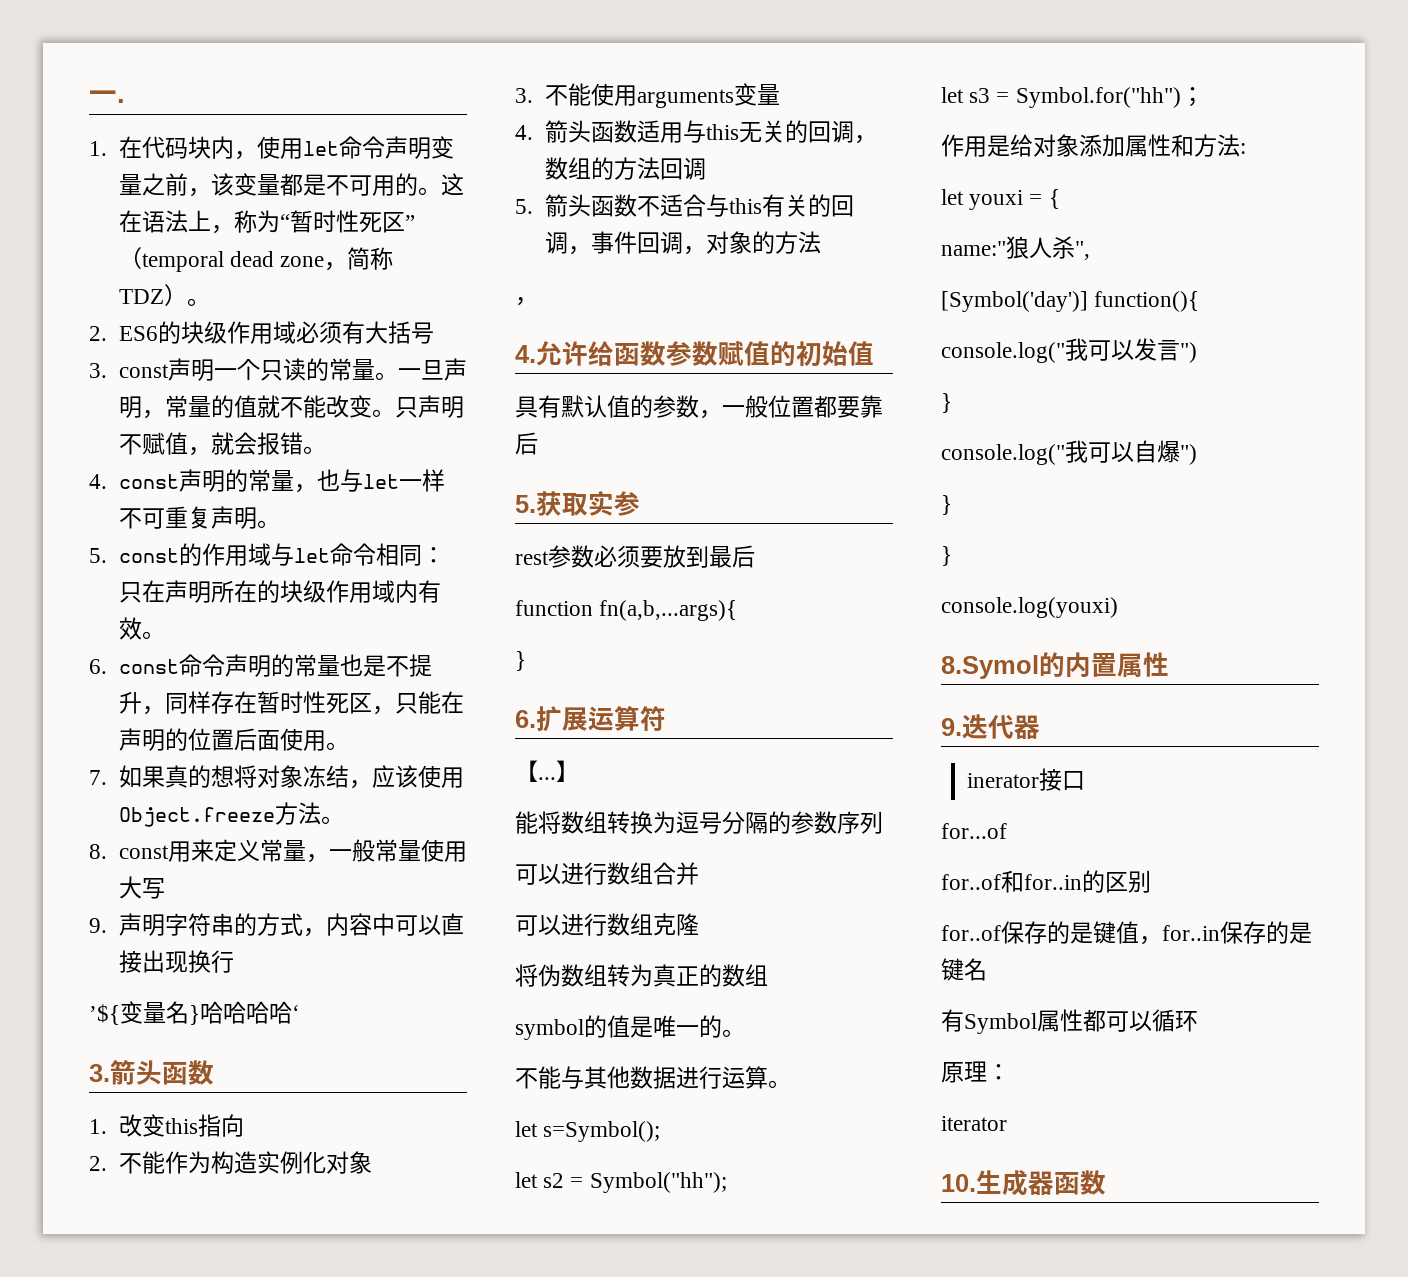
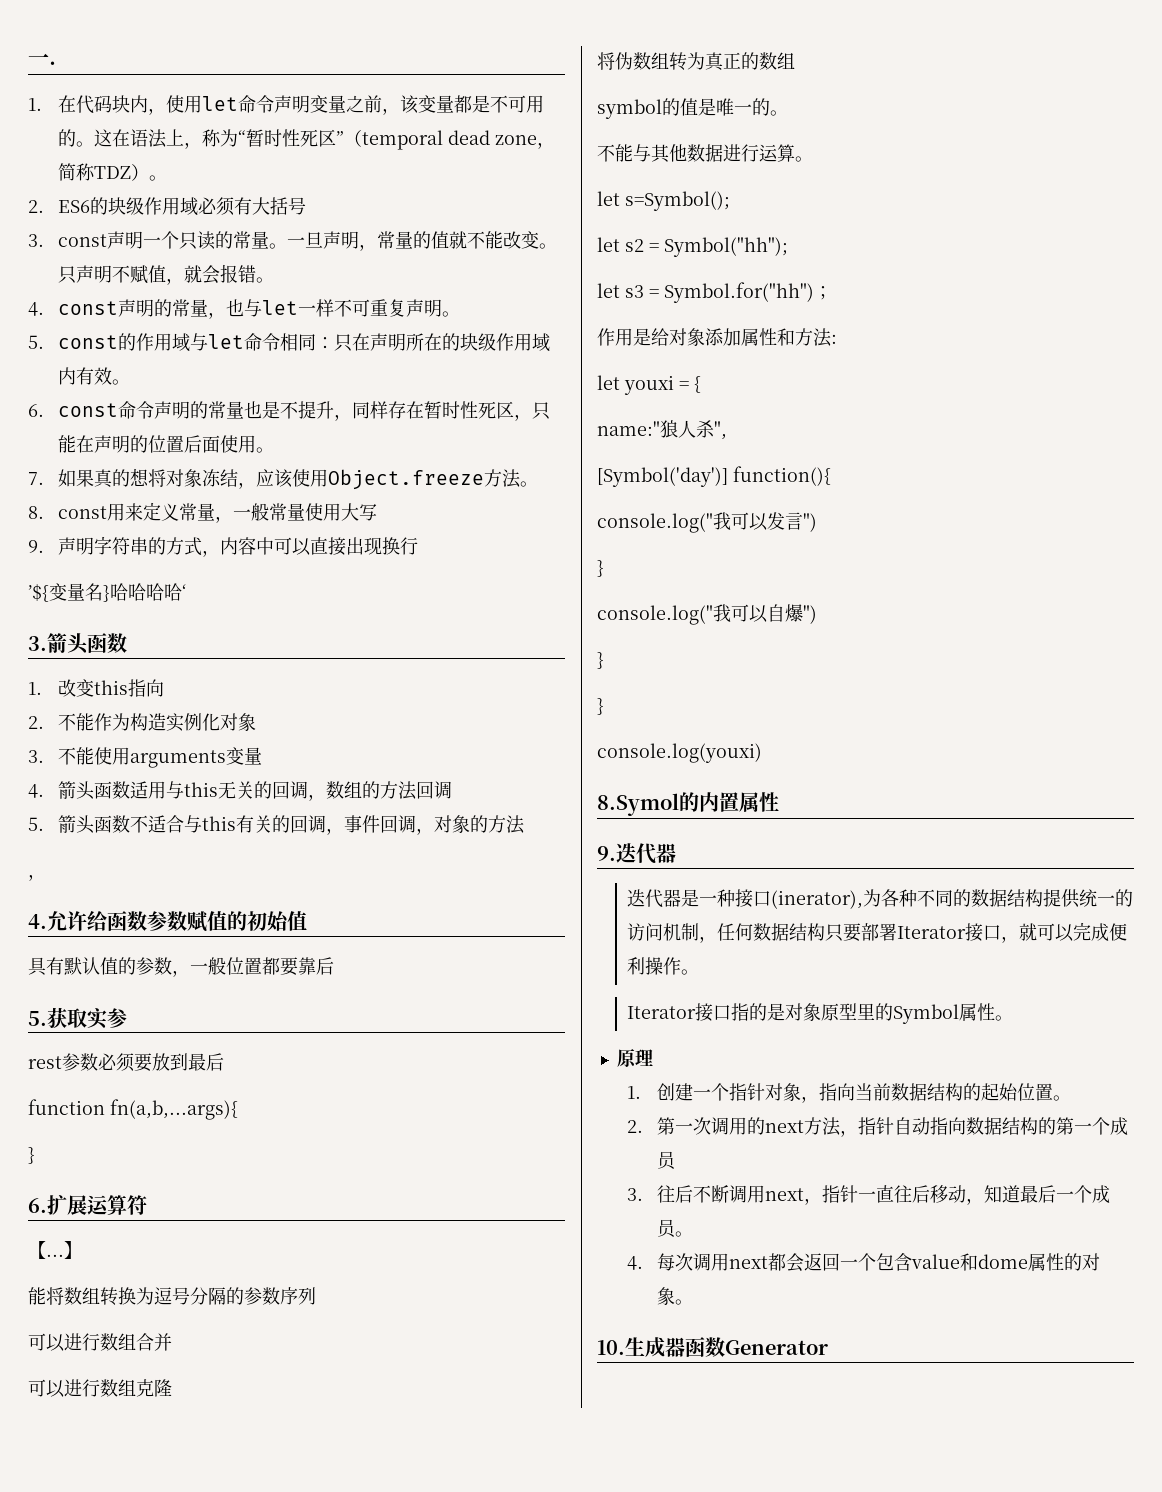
[967,768,1086,791] [941,823,1007,839] [941,870,1151,893] [941,921,1312,945] [941,958,987,981] [941,1009,1198,1034] [941,1061,1010,1083] [941,1116,1007,1131] inerator接口 // for...of // for..of和for..in的区别 // for..of保存的是键值，for..in保存的是键名 // 有Symbol属性都可以循环 // 原理： // iterator -> [627,889,1134,909] [627,922,1128,943] [627,957,700,975] [627,1003,1014,1024] [616,1049,653,1067] [627,1083,1072,1103] [627,1117,1129,1137] [657,1151,678,1170] [627,1185,1111,1205] [657,1219,694,1238] [627,1253,1101,1272] [657,1287,694,1305] 迭代器是一种接口(inerator),为各种不同的数据结构提供统一的访问机制，任何数据结构只要部署Iterator接口，就可以完成便利操作。 // Iterator接口指的是对象原型里的Symbol属性。 // 原理 // 1.创建一个指针对象，指向当前数据结构的起始位置。 // 2.第一次调用的next方法，指针自动指向数据结构的第一个成员 // 3.往后不断调用next，指针一直往后移动，知道最后一个成员。 // 4.每次调用next都会返回一个包含value和dome属性的对象。
(1106, 1182) none -> [725,1340,828,1355] Generator

